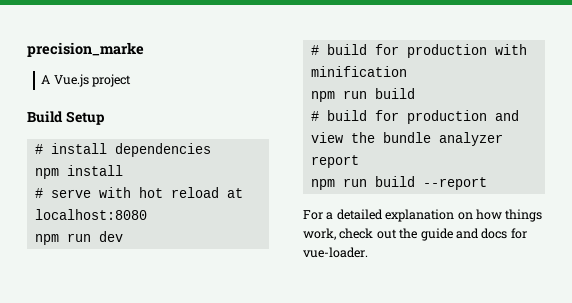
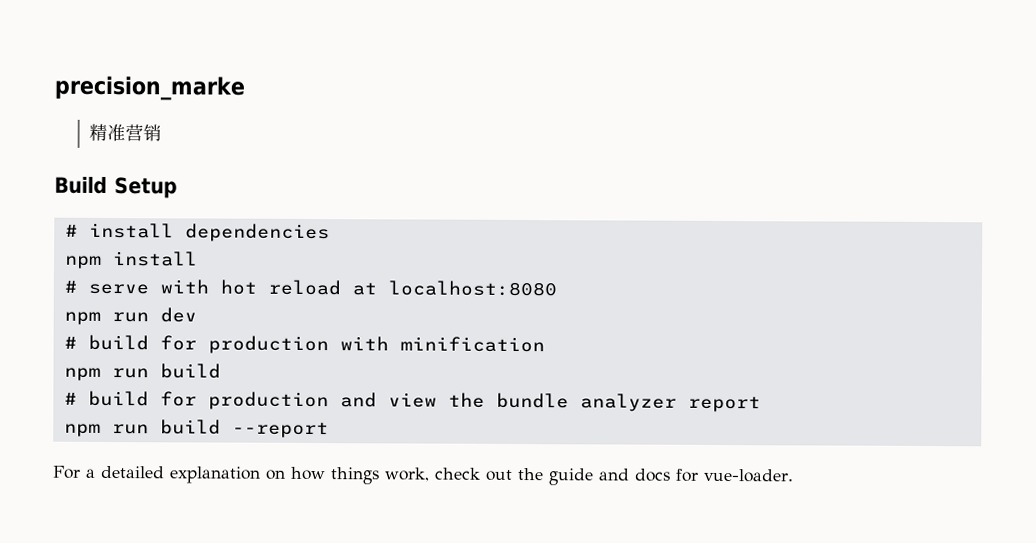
[41,74,132,87] A Vue.js project -> [88,123,162,142] 精准营销

